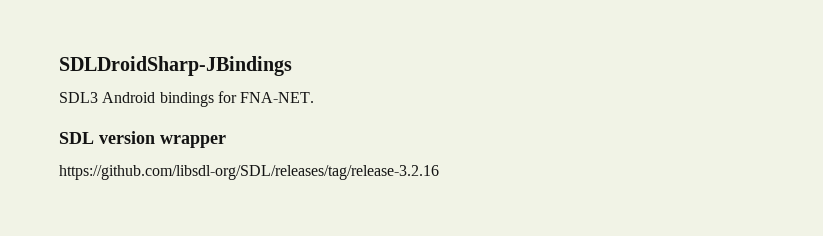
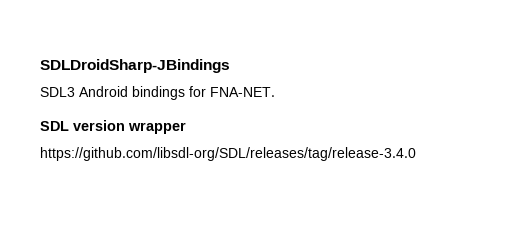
[59,165,439,180] https://github.com/libsdl-org/SDL/releases/tag/release-3.2.16 -> [40,147,416,161] https://github.com/libsdl-org/SDL/releases/tag/release-3.4.0

